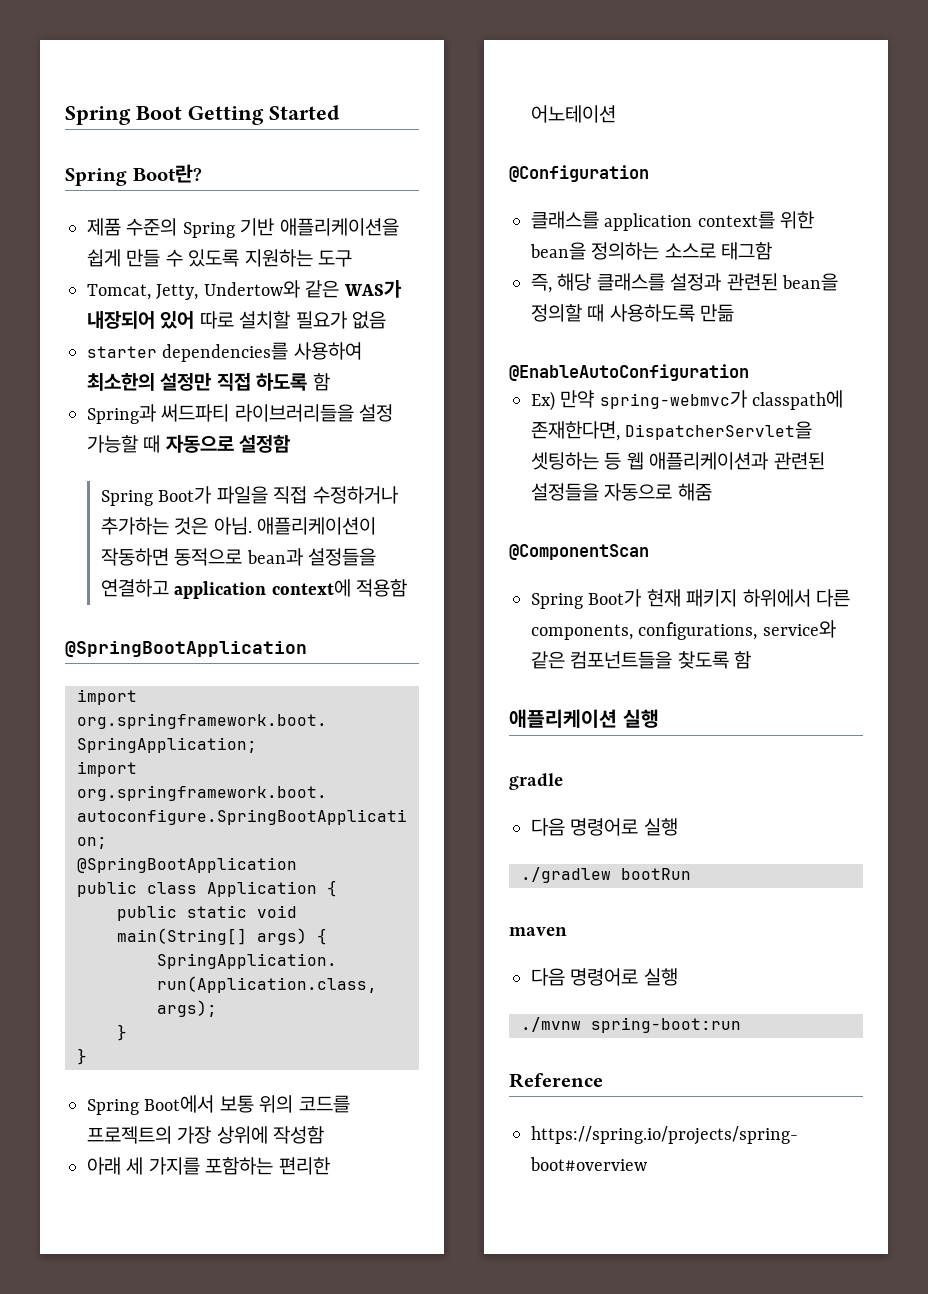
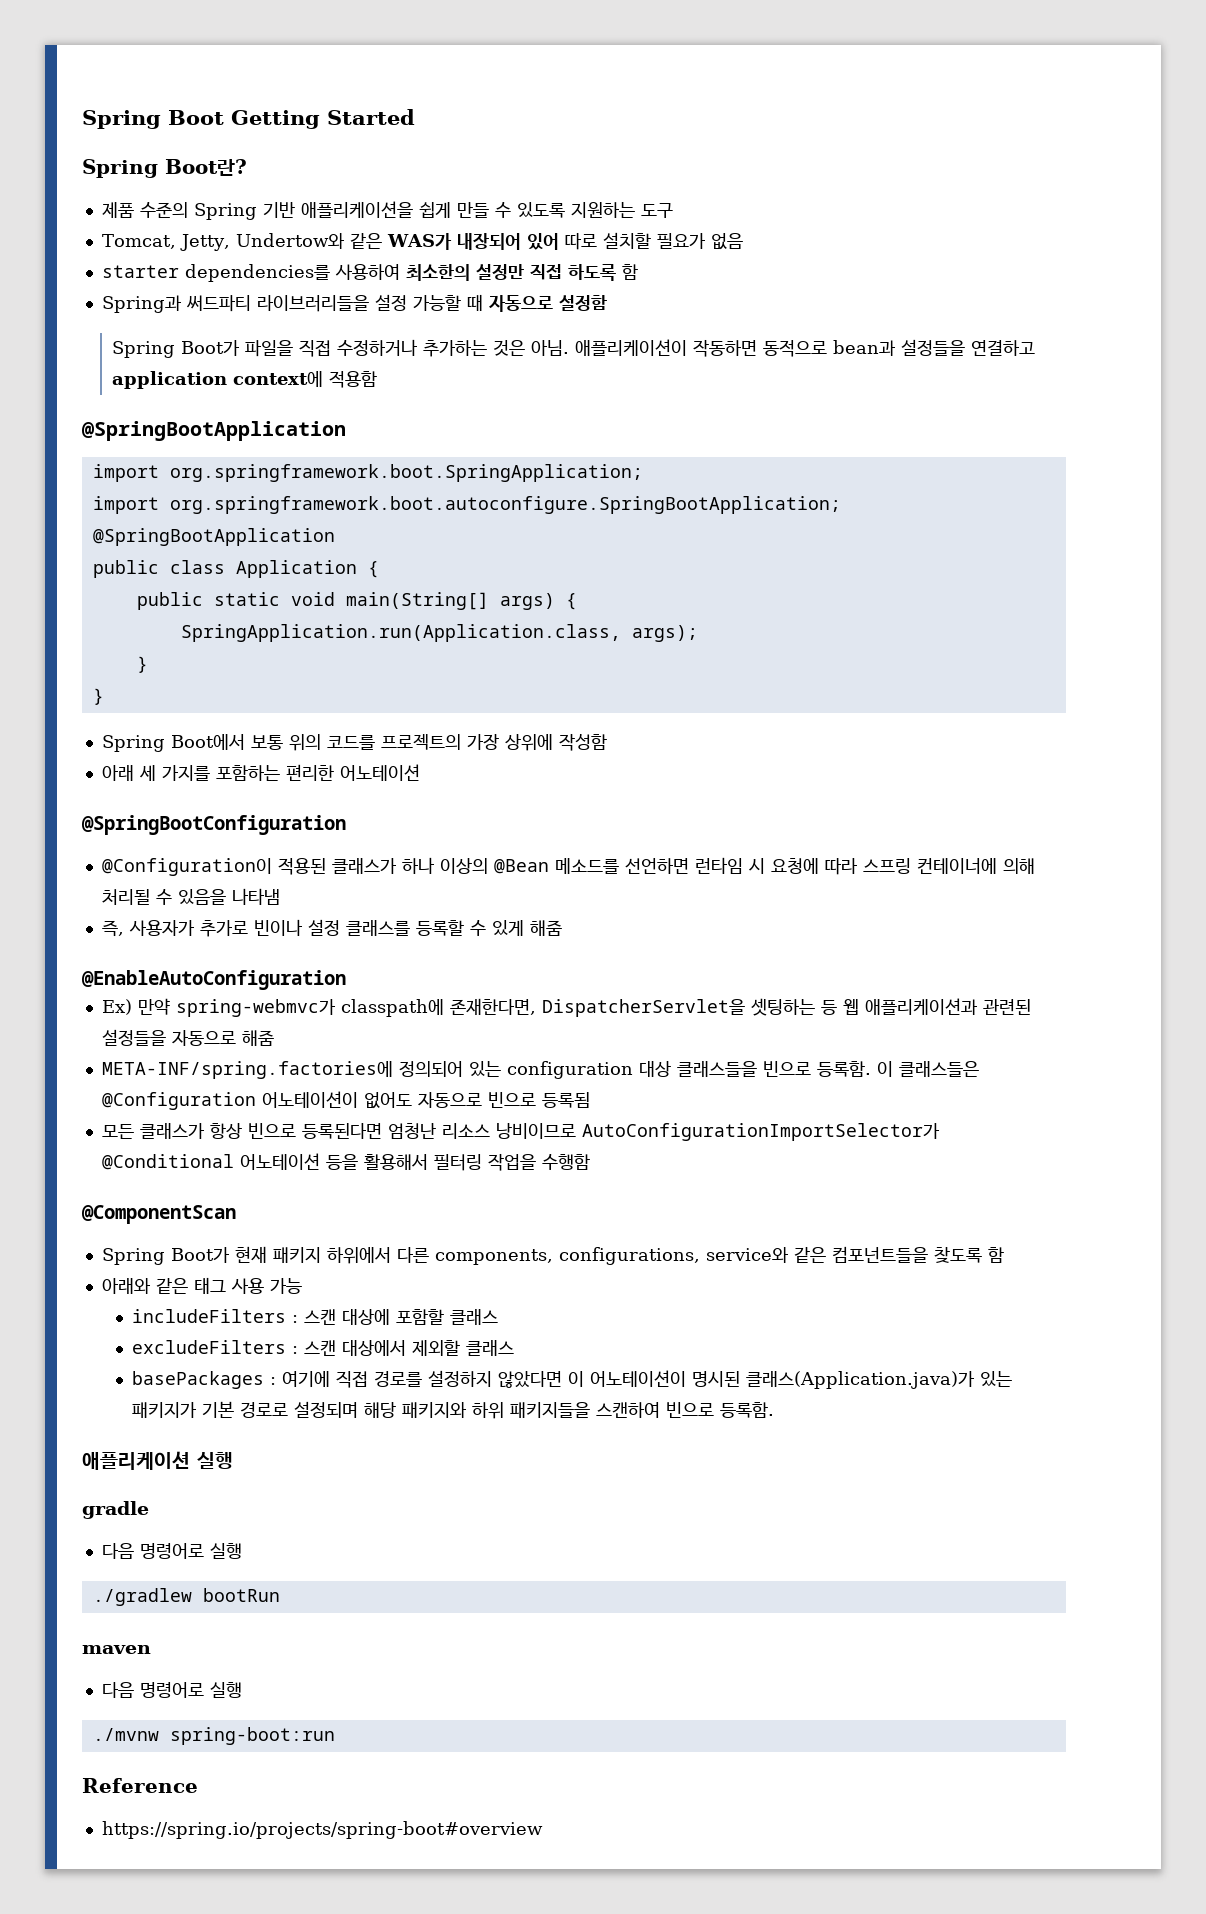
[509,165,649,182] [531,211,815,231] [530,242,773,260] [531,273,838,293] [531,304,735,322] @Configuration // 클래스를 application context를 위한 bean을 정의하는 소스로 태그함 // 즉, 해당 클래스를 설정과 관련된 bean을 정의할 때 사용하도록 만듦 -> [82,815,346,835] [101,857,1035,876] [101,888,280,905] [101,919,562,937] @SpringBootConfiguration // @Configuration이 적용된 클래스가 하나 이상의 @Bean 메소드를 선언하면 런타임 시 요청에 따라 스프링 컨테이너에 의해 처리될 수 있음을 나타냄 // 즉, 사용자가 추가로 빈이나 설정 클래스를 등록할 수 있게 해줌
(712, 492) none -> [101,1061,979,1079] [101,1091,590,1110] [101,1123,940,1141] [101,1153,590,1171] // META-INF/spring.factories에 정의되어 있는 configuration 대상 클래스들을 빈으로 등록함. 이 클래스들은 @Configuration 어노테이션이 없어도 자동으로 빈으로 등록됨 // 모든 클래스가 항상 빈으로 등록된다면 엄청난 리소스 낭비이므로 AutoConfigurationImportSelector가 @Conditional 어노테이션 등을 활용해서 필터링 작업을 수행함
(752, 660) none -> [101,1277,302,1294] [131,1309,498,1325] [131,1340,514,1356] [131,1370,1012,1389] [131,1401,774,1419] // 아래와 같은 태그 사용 가능 // includeFilters : 스캔 대상에 포함할 클래스 // excludeFilters : 스캔 대상에서 제외할 클래스 // basePackages : 여기에 직접 경로를 설정하지 않았다면 이 어노테이션이 명시된 클래스(Application.java)가 있는 패키지가 기본 경로로 설정되며 해당 패키지와 하위 패키지들을 스캔하여 빈으로 등록함.

